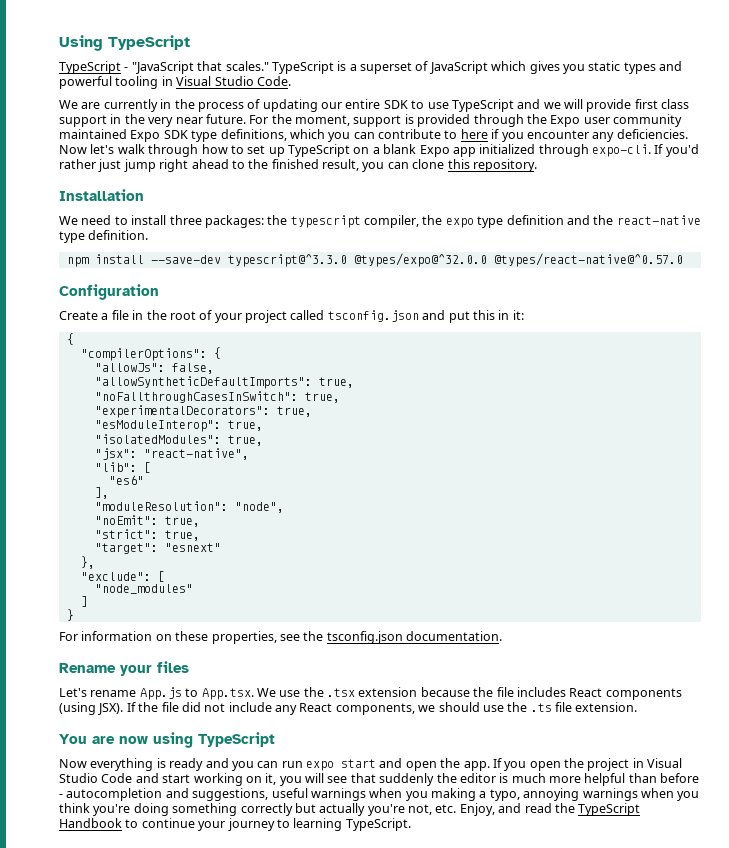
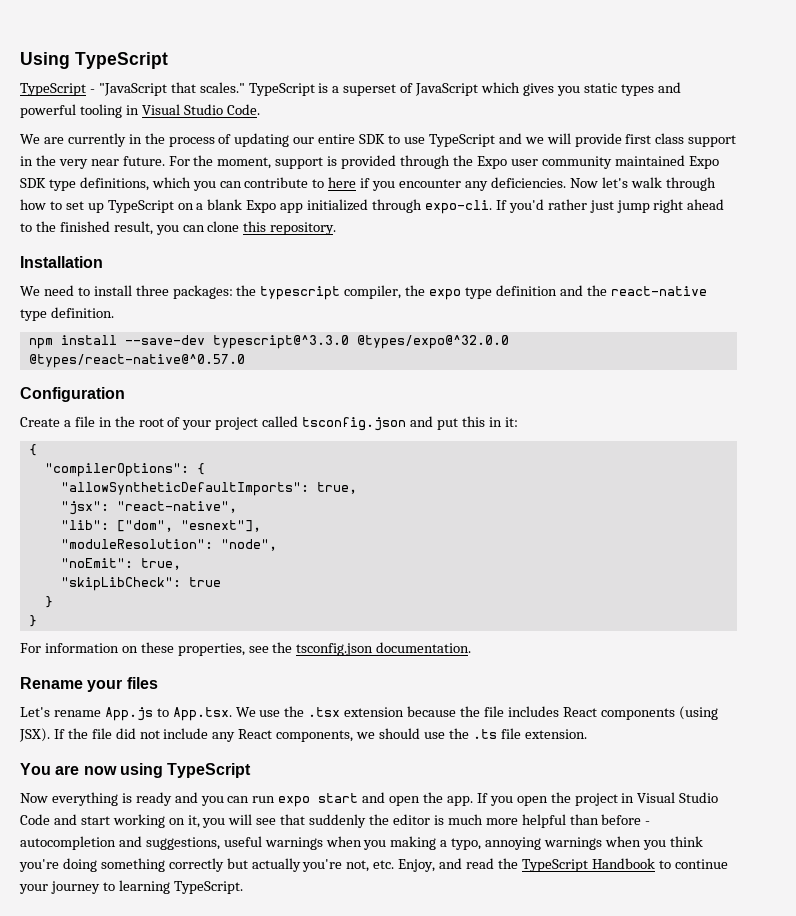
[94,363,214,374] // "allowJs": false, -> (205, 469) none
[94,391,340,403] [94,405,312,418] [94,420,263,432] [94,434,263,446] // "noFallthroughCasesInSwitch": true, // "experimentalDecorators": true, // "esModuleInterop": true, // "isolatedModules": true, -> (357, 488) none
[143,462,151,473] [108,475,144,485] [94,487,109,499] [ // "es6" // ], -> [116,520,261,532] ["dom", "esnext"],
[94,529,200,541] [94,543,221,554] [80,556,95,569] [80,571,165,582] [94,584,193,594] [80,596,88,607] "strict": true, // "target": "esnext" // }, // "exclude": [ // "node_modules" // ] -> [60,577,221,591] [44,596,53,608] "skipLibCheck": true // }

